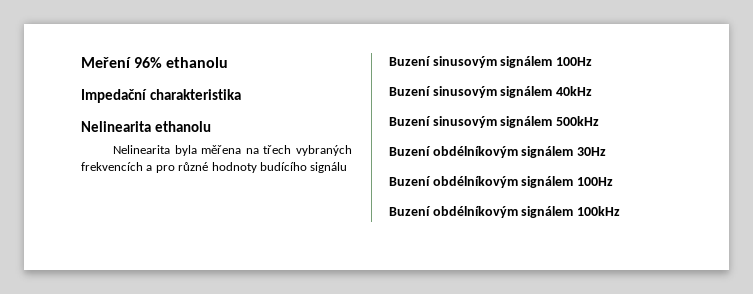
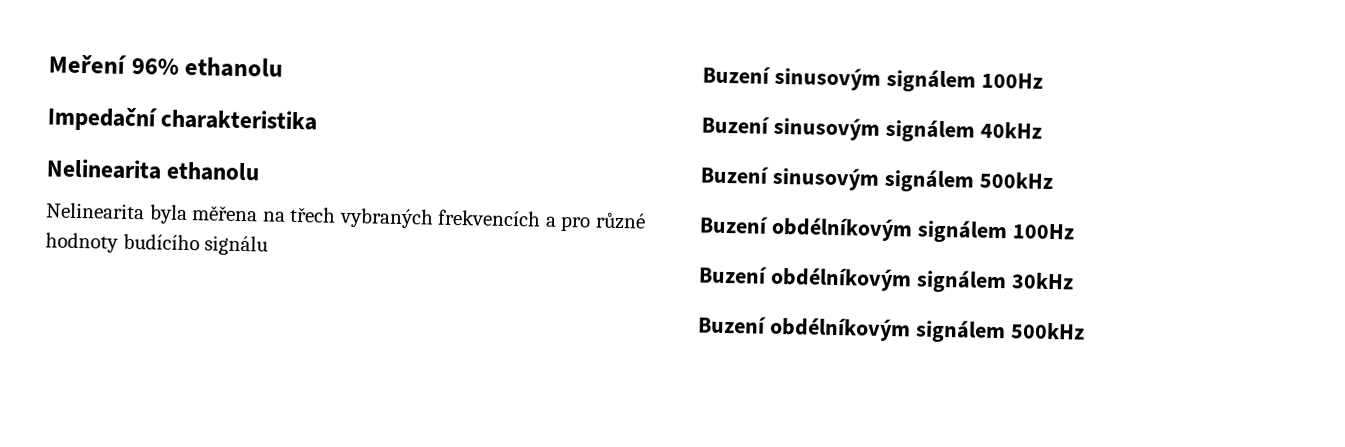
[389,146,606,158] // Buzení obdélníkovým signálem 30Hz -> (1053, 180) none
[576,206,620,216] 100kHz -> [1010,272,1074,290] [697,315,1085,344] 30kHz // Buzení obdélníkovým signálem 500kHz

